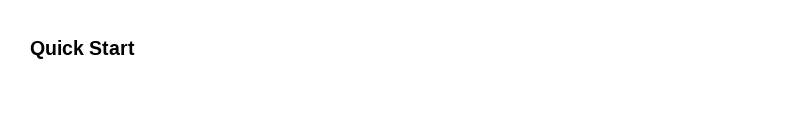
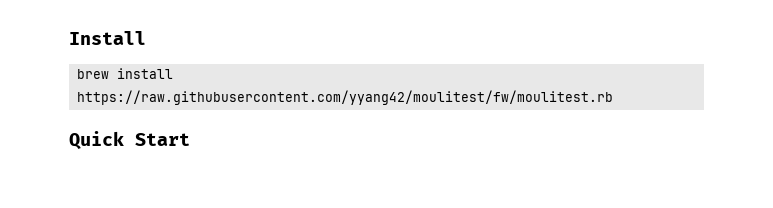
(30, 49) none -> [69,31,146,45] [77,68,174,79] [77,90,614,105] Install // brew install https://raw.githubusercontent.com/yyang42/moulitest/fw/moulitest.rb //

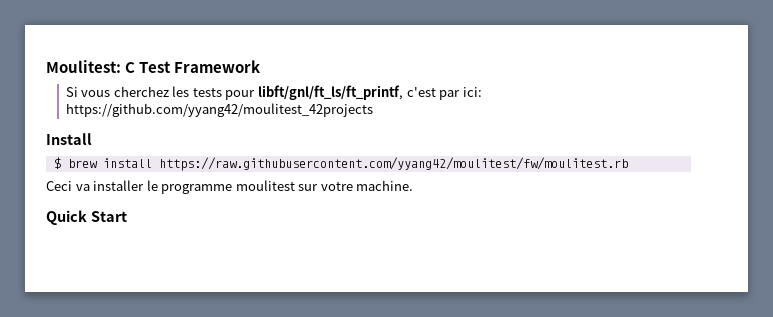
(69, 38) none -> [46,60,261,73] [65,85,482,100] [65,103,373,117] Moulitest: C Test Framework // Si vous cherchez les tests pour libft/gnl/ft_ls/ft_printf, c'est par ici: https://github.com/yyang42/moulitest_42projects //
(146, 38) none -> [53,157,61,169] $
(614, 97) none -> [46,180,414,194] // Ceci va installer le programme moulitest sur votre machine.

